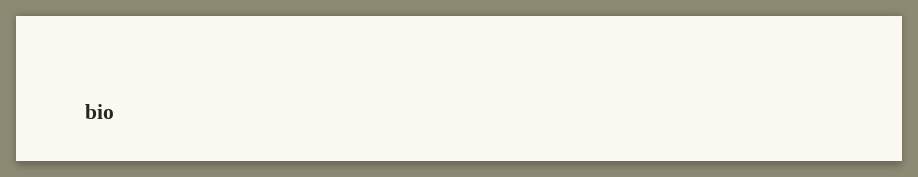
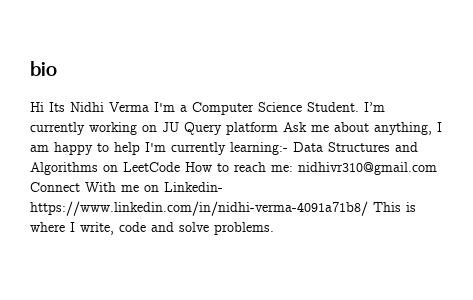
(114, 111) none -> [30,102,385,115] [30,122,442,135] [30,142,418,155] [30,162,437,175] [30,182,223,192] [30,201,416,216] [30,222,274,235] // Hi Its Nidhi Verma I'm a Computer Science Student. I’m currently working on JU Query platform Ask me about anything, I am happy to help I'm currently learning:- Data Structures and Algorithms on LeetCode How to reach me: nidhivr310@gmail.com Connect With me on Linkedin- https://www.linkedin.com/in/nidhi-verma-4091a71b8/ This is where I write, code and solve problems.

